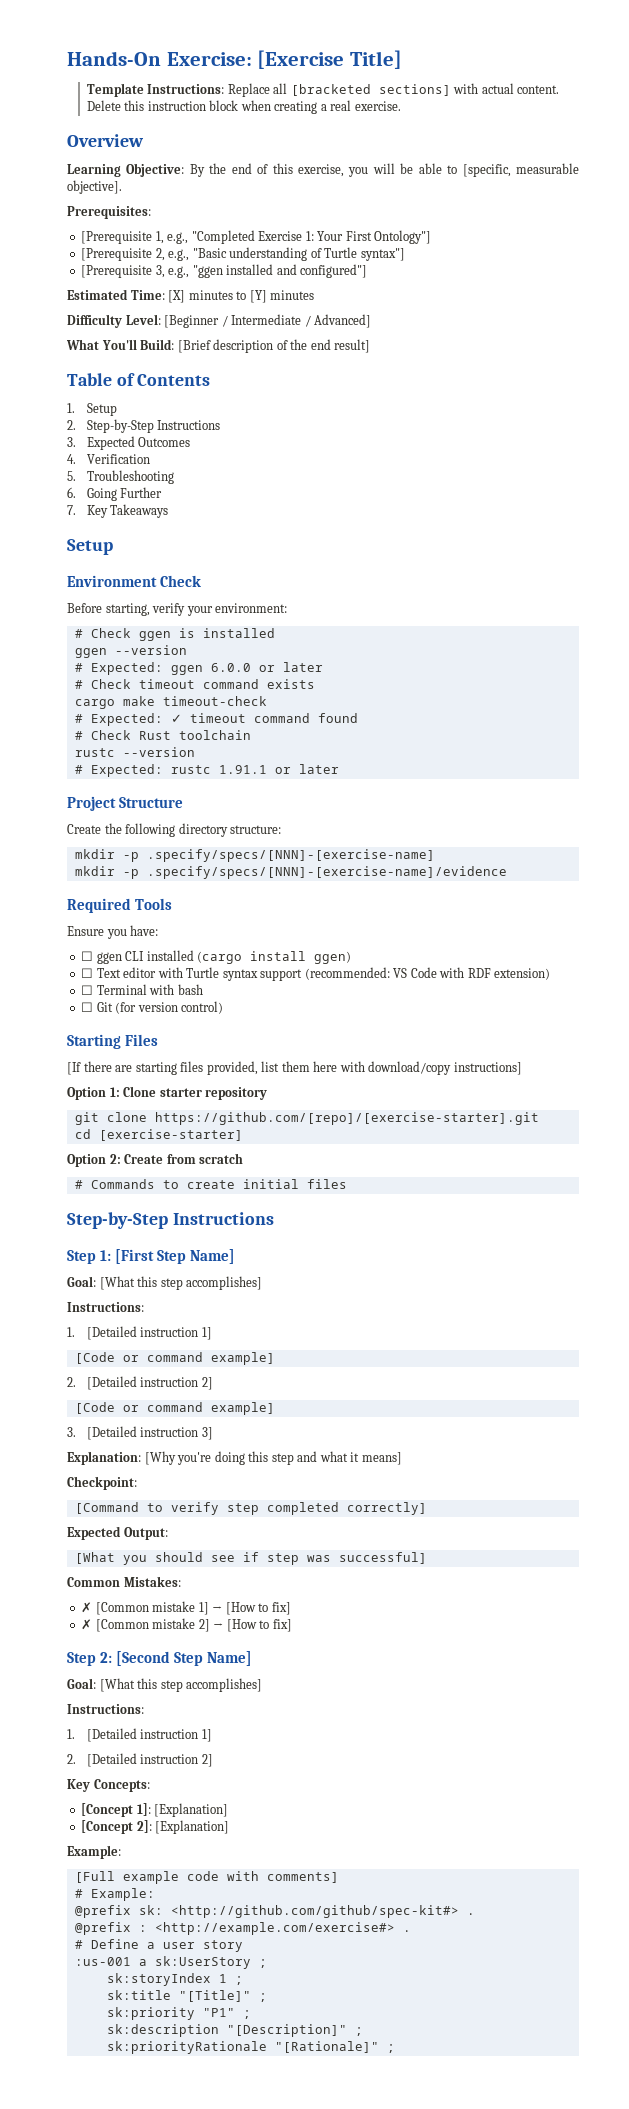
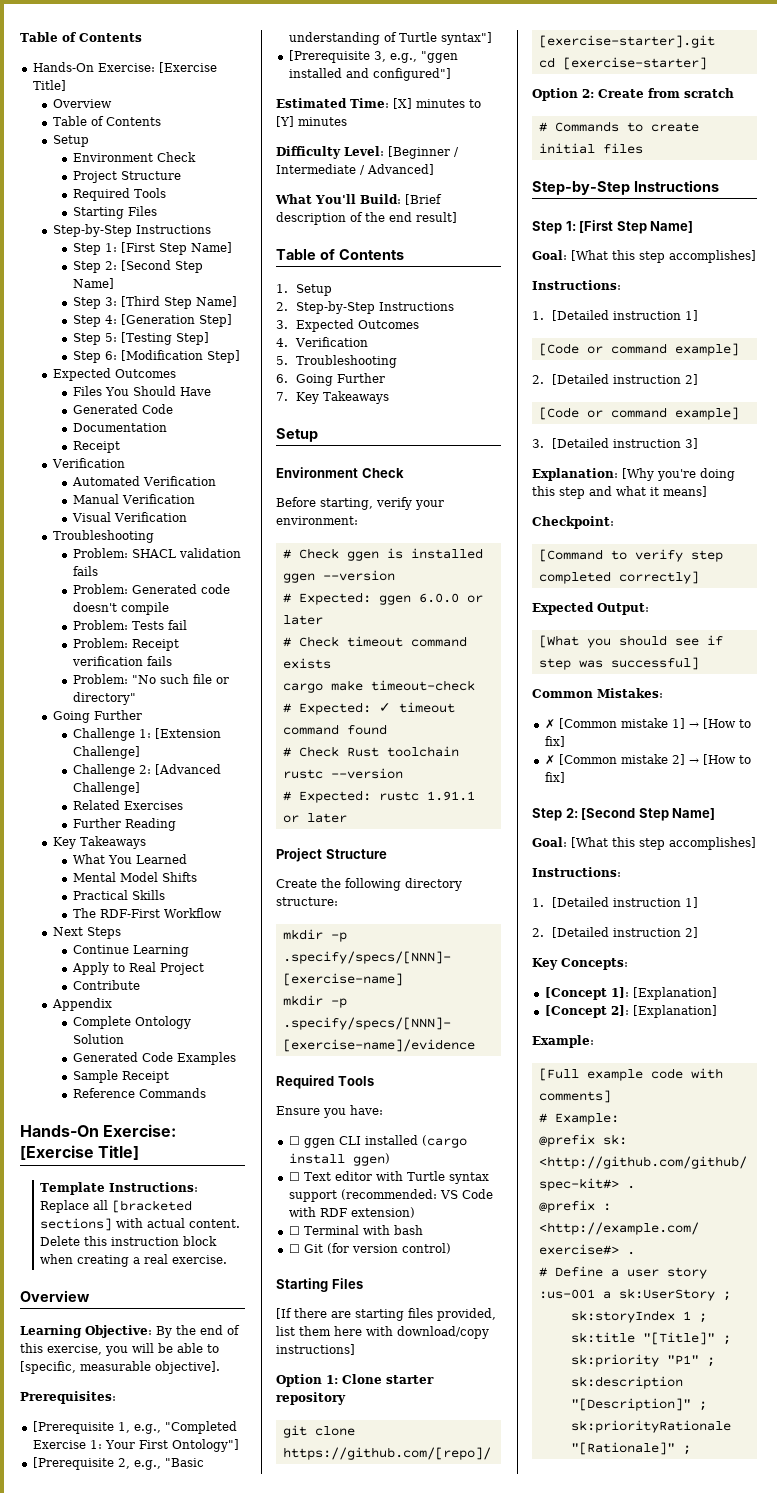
(67, 58) none -> [20,32,142,42] [32,62,217,73] [32,80,66,91] [52,99,112,108] [52,116,161,126] [52,135,89,147] [72,152,196,162] [72,171,181,183] [72,188,166,201] [72,206,157,219] [52,224,211,237] [72,242,232,255] [72,260,203,273] [72,278,114,289] [72,296,237,309] [72,314,232,327] [72,332,209,345] [72,350,240,363] [52,368,176,381] [72,386,211,396] [72,404,173,414] [72,423,167,432] [72,441,120,453] [51,458,125,468] [71,476,216,486] [72,494,195,504] [71,512,187,522] [52,530,154,543] [72,548,241,558] [72,566,98,576] [72,584,230,594] [72,602,169,615] [72,620,187,630] [72,638,179,651] [71,656,172,666] [72,674,229,684] [72,692,136,705] [52,710,142,723] [72,728,221,741] [72,746,140,759] [72,764,221,777] [72,782,140,795] [72,800,183,810] [72,818,176,831] [52,836,146,849] [72,854,187,864] [72,872,197,882] [72,890,165,900] [72,908,222,918] [52,927,121,939] [72,945,189,957] [71,962,204,975] [72,980,140,990] [51,998,112,1011] [72,1016,191,1029] [72,1034,124,1044] [72,1052,236,1065] [72,1070,169,1083] [72,1088,206,1098] Table of Contents // Hands-On Exercise: [Exercise Title] // Overview // Table of Contents // Setup // Environment Check // Project Structure // Required Tools // Starting Files // Step-by-Step Instructions // Step 1: [First Step Name] // Step 2: [Second Step Name] // Step 3: [Third Step Name] // Step 4: [Generation Step] // Step 5: [Testing Step] // Step 6: [Modification Step] // Expected Outcomes // Files You Should Have // Generated Code // Documentation // Receipt // Verification // Automated Verification // Manual Verification // Visual Verification // Troubleshooting // Problem: SHACL validation fails // Problem: Generated code doesn't compile // Problem: Tests fail // Problem: Receipt verification fails // Problem: "No such file or directory" // Going Further // Challenge 1: [Extension Challenge] // Challenge 2: [Advanced Challenge] // Related Exercises // Further Reading // Key Takeaways // What You Learned // Mental Model Shifts // Practical Skills // The RDF-First Workflow // Next Steps // Continue Learning // Apply to Real Project // Contribute // Appendix // Complete Ontology Solution // Generated Code Examples // Sample Receipt // Reference Commands //

